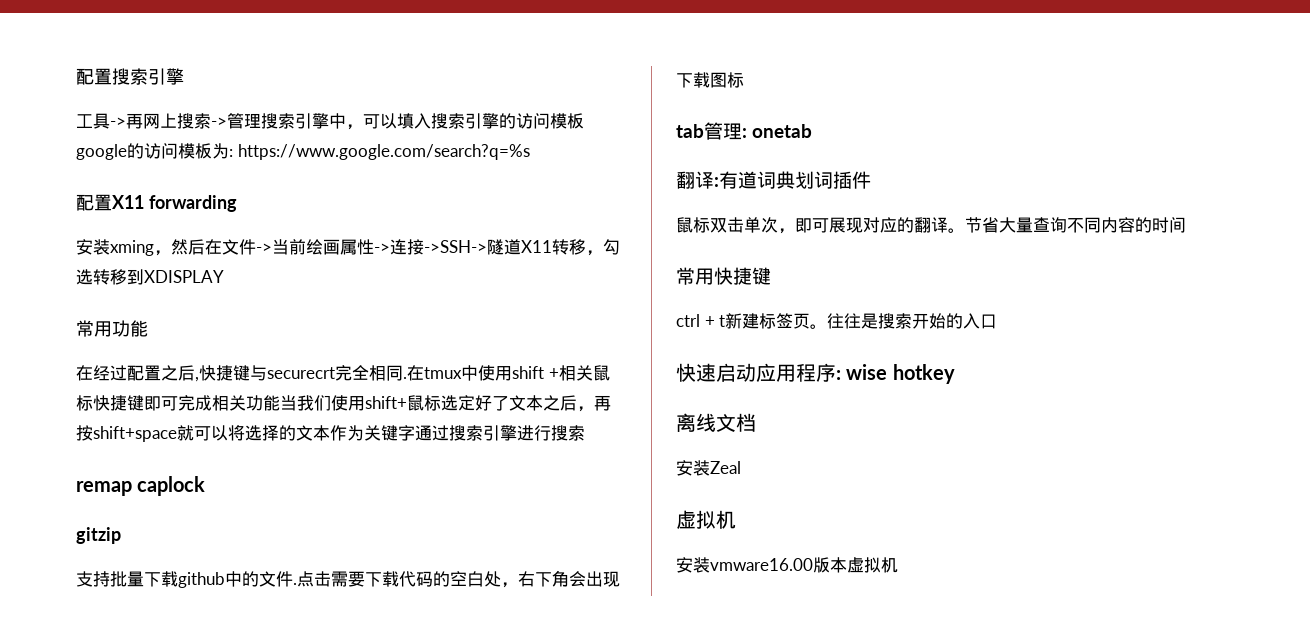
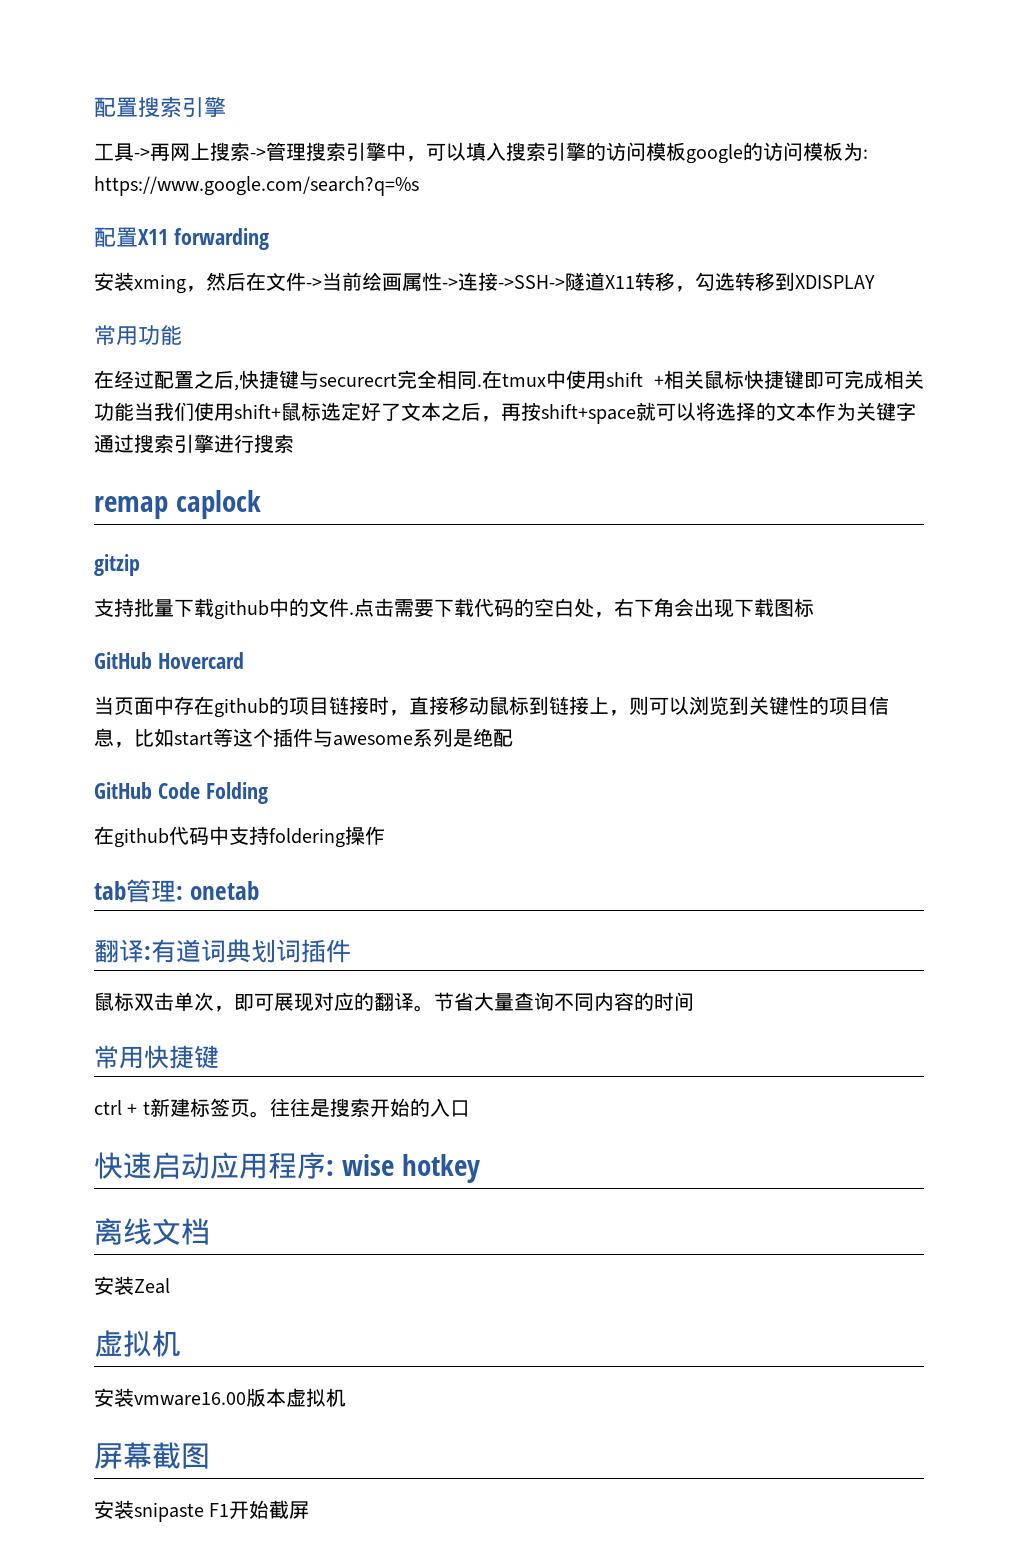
(744, 80) none -> [94,652,244,669] [94,696,889,718] [94,728,513,748] [94,782,268,804] [94,826,385,848] // GitHub Hovercard // 当页面中存在github的项目链接时，直接移动鼠标到链接上，则可以浏览到关键性的项目信息，比如start等这个插件与awesome系列是绝配 // GitHub Code Folding // 在github代码中支持foldering操作
(898, 565) none -> [94,1442,210,1469] [94,1500,310,1522] // 屏幕截图 // 安装snipaste F1开始截屏

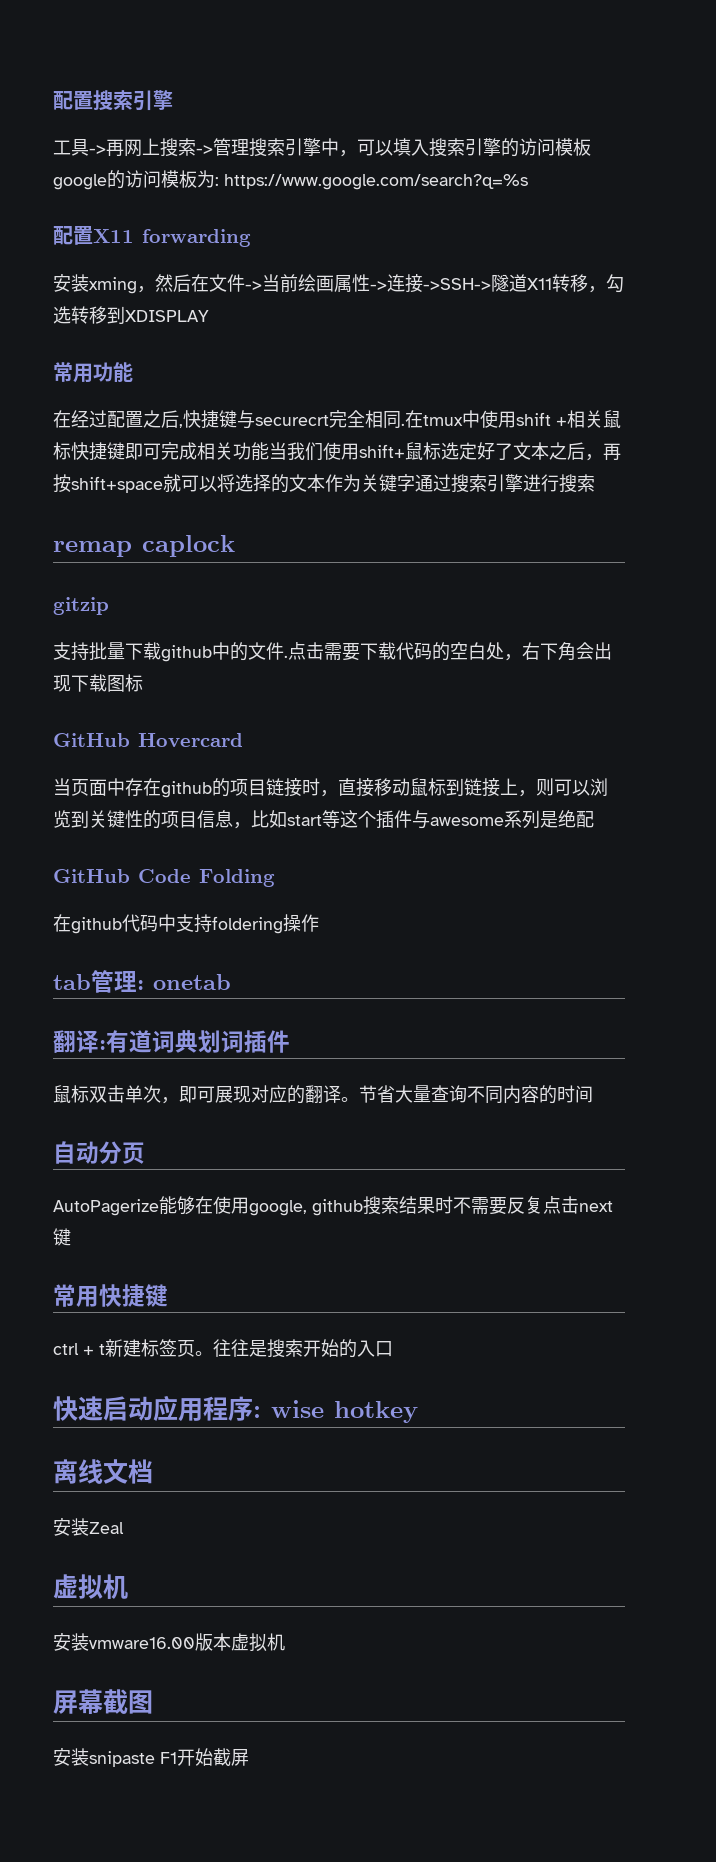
(694, 1001) none -> [53,1141,145,1164] [53,1196,613,1216] [53,1228,71,1246] // 自动分页 // AutoPagerize能够在使用google, github搜索结果时不需要反复点击next键

